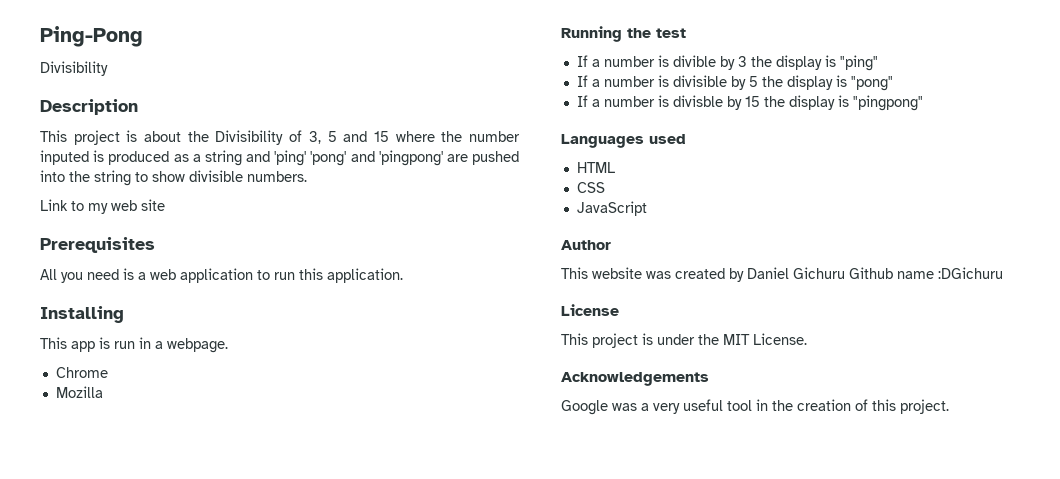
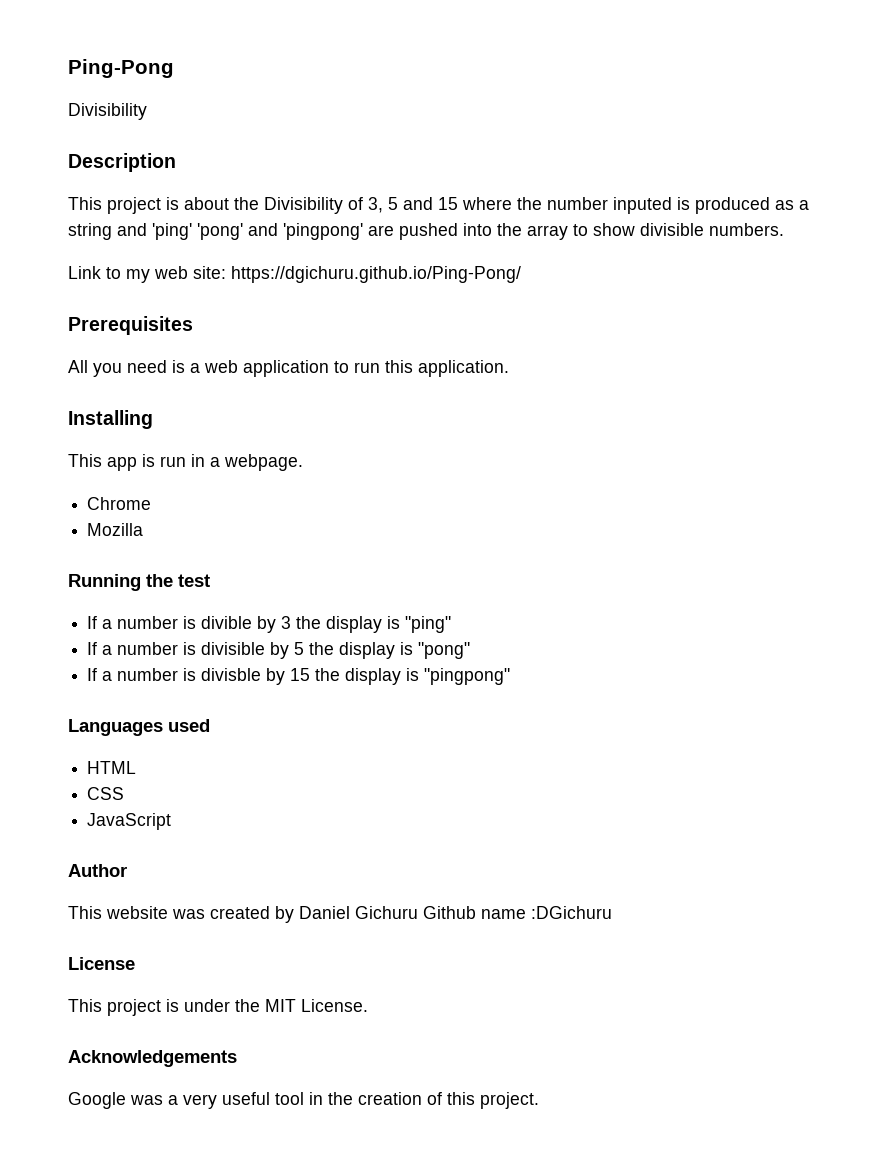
[94,170,131,186] string -> [527,225,568,240] array
[141,199,165,211] site -> [193,266,521,283] site: https://dgichuru.github.io/Ping-Pong/

